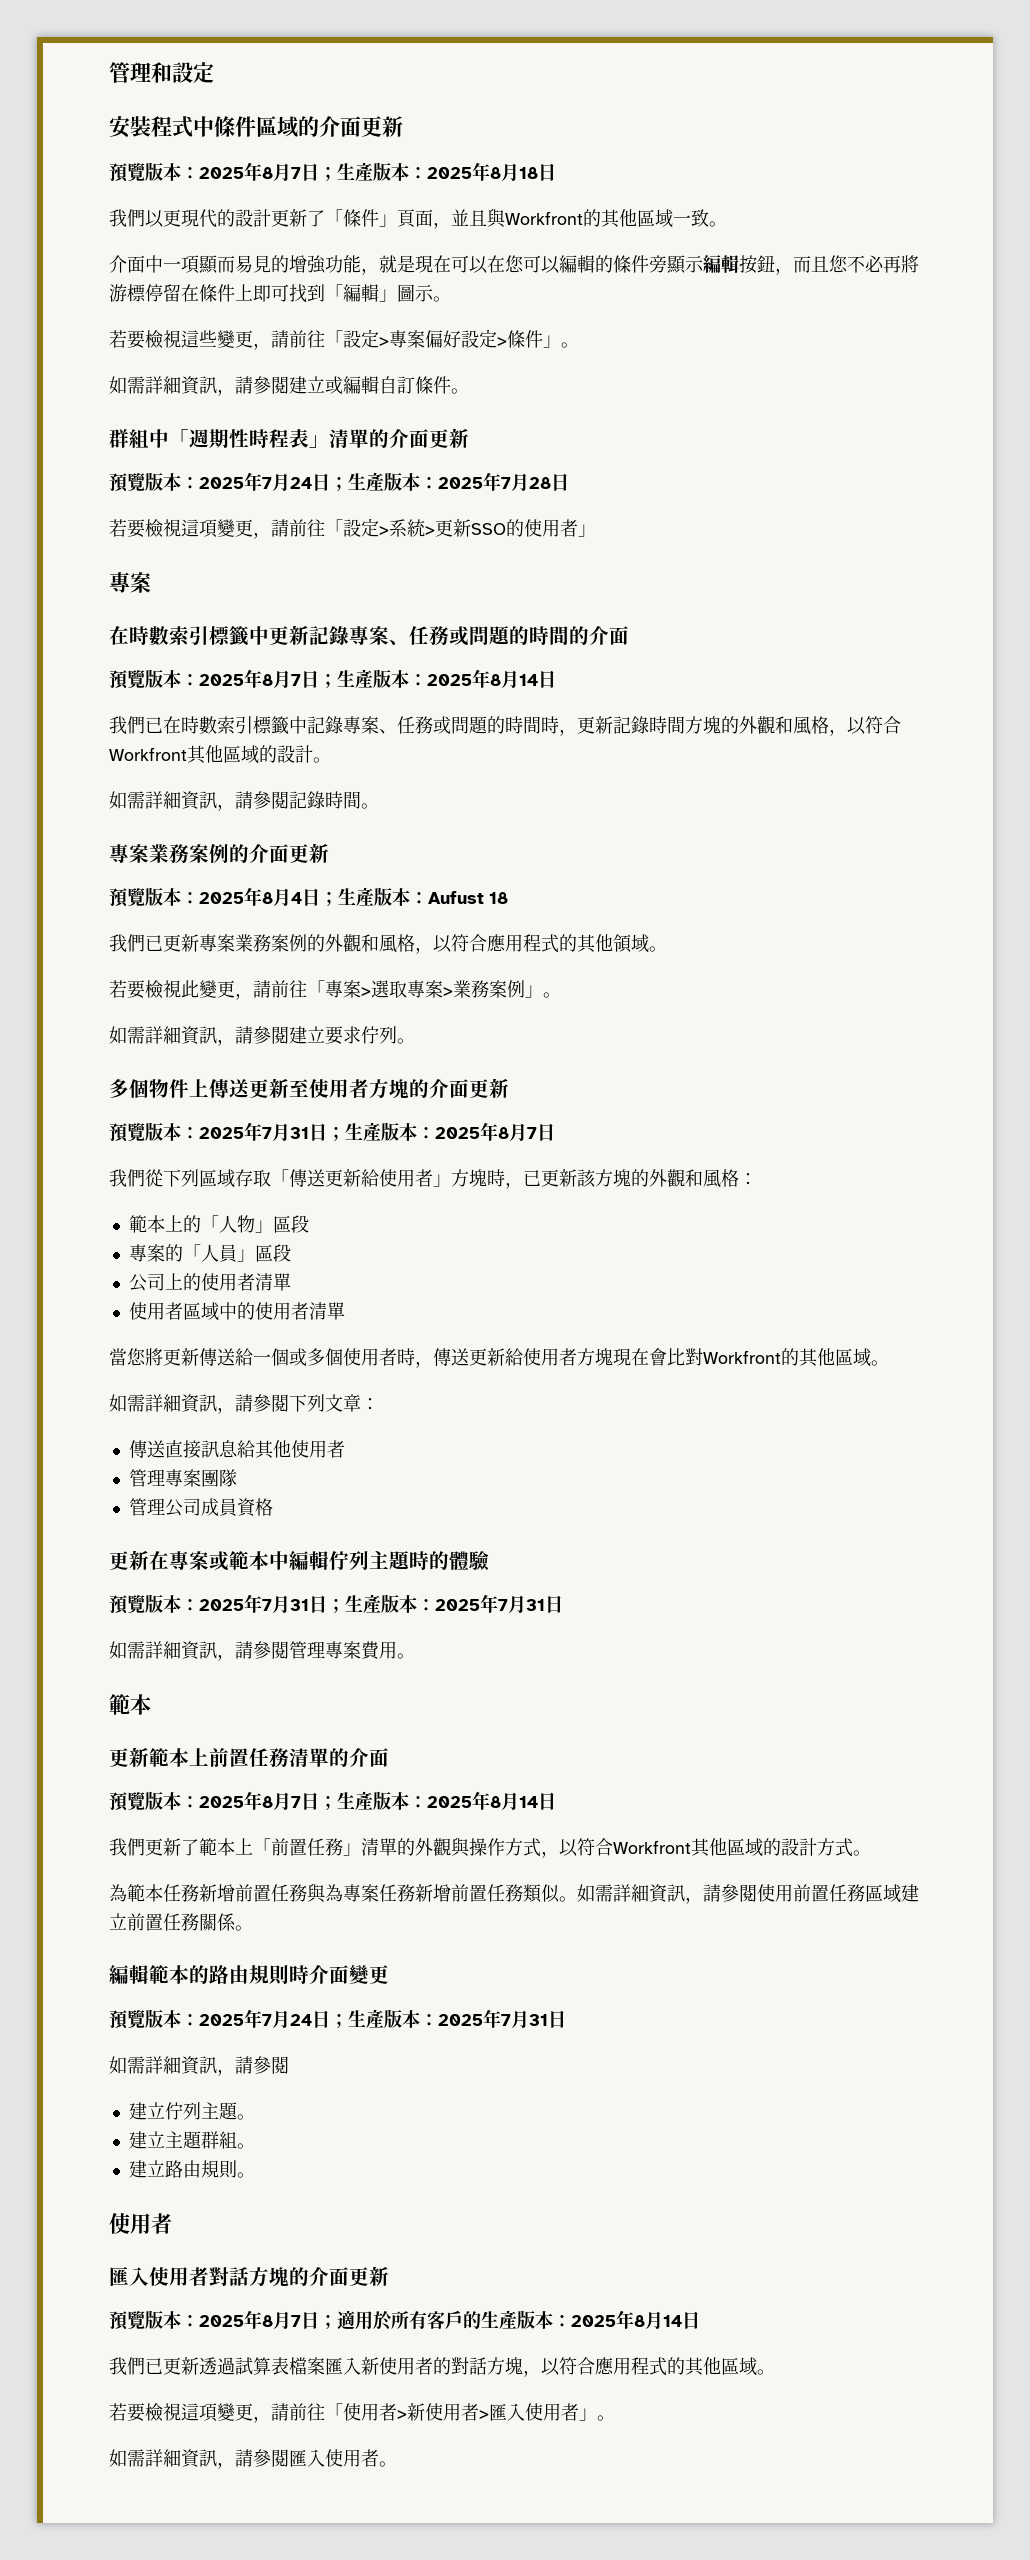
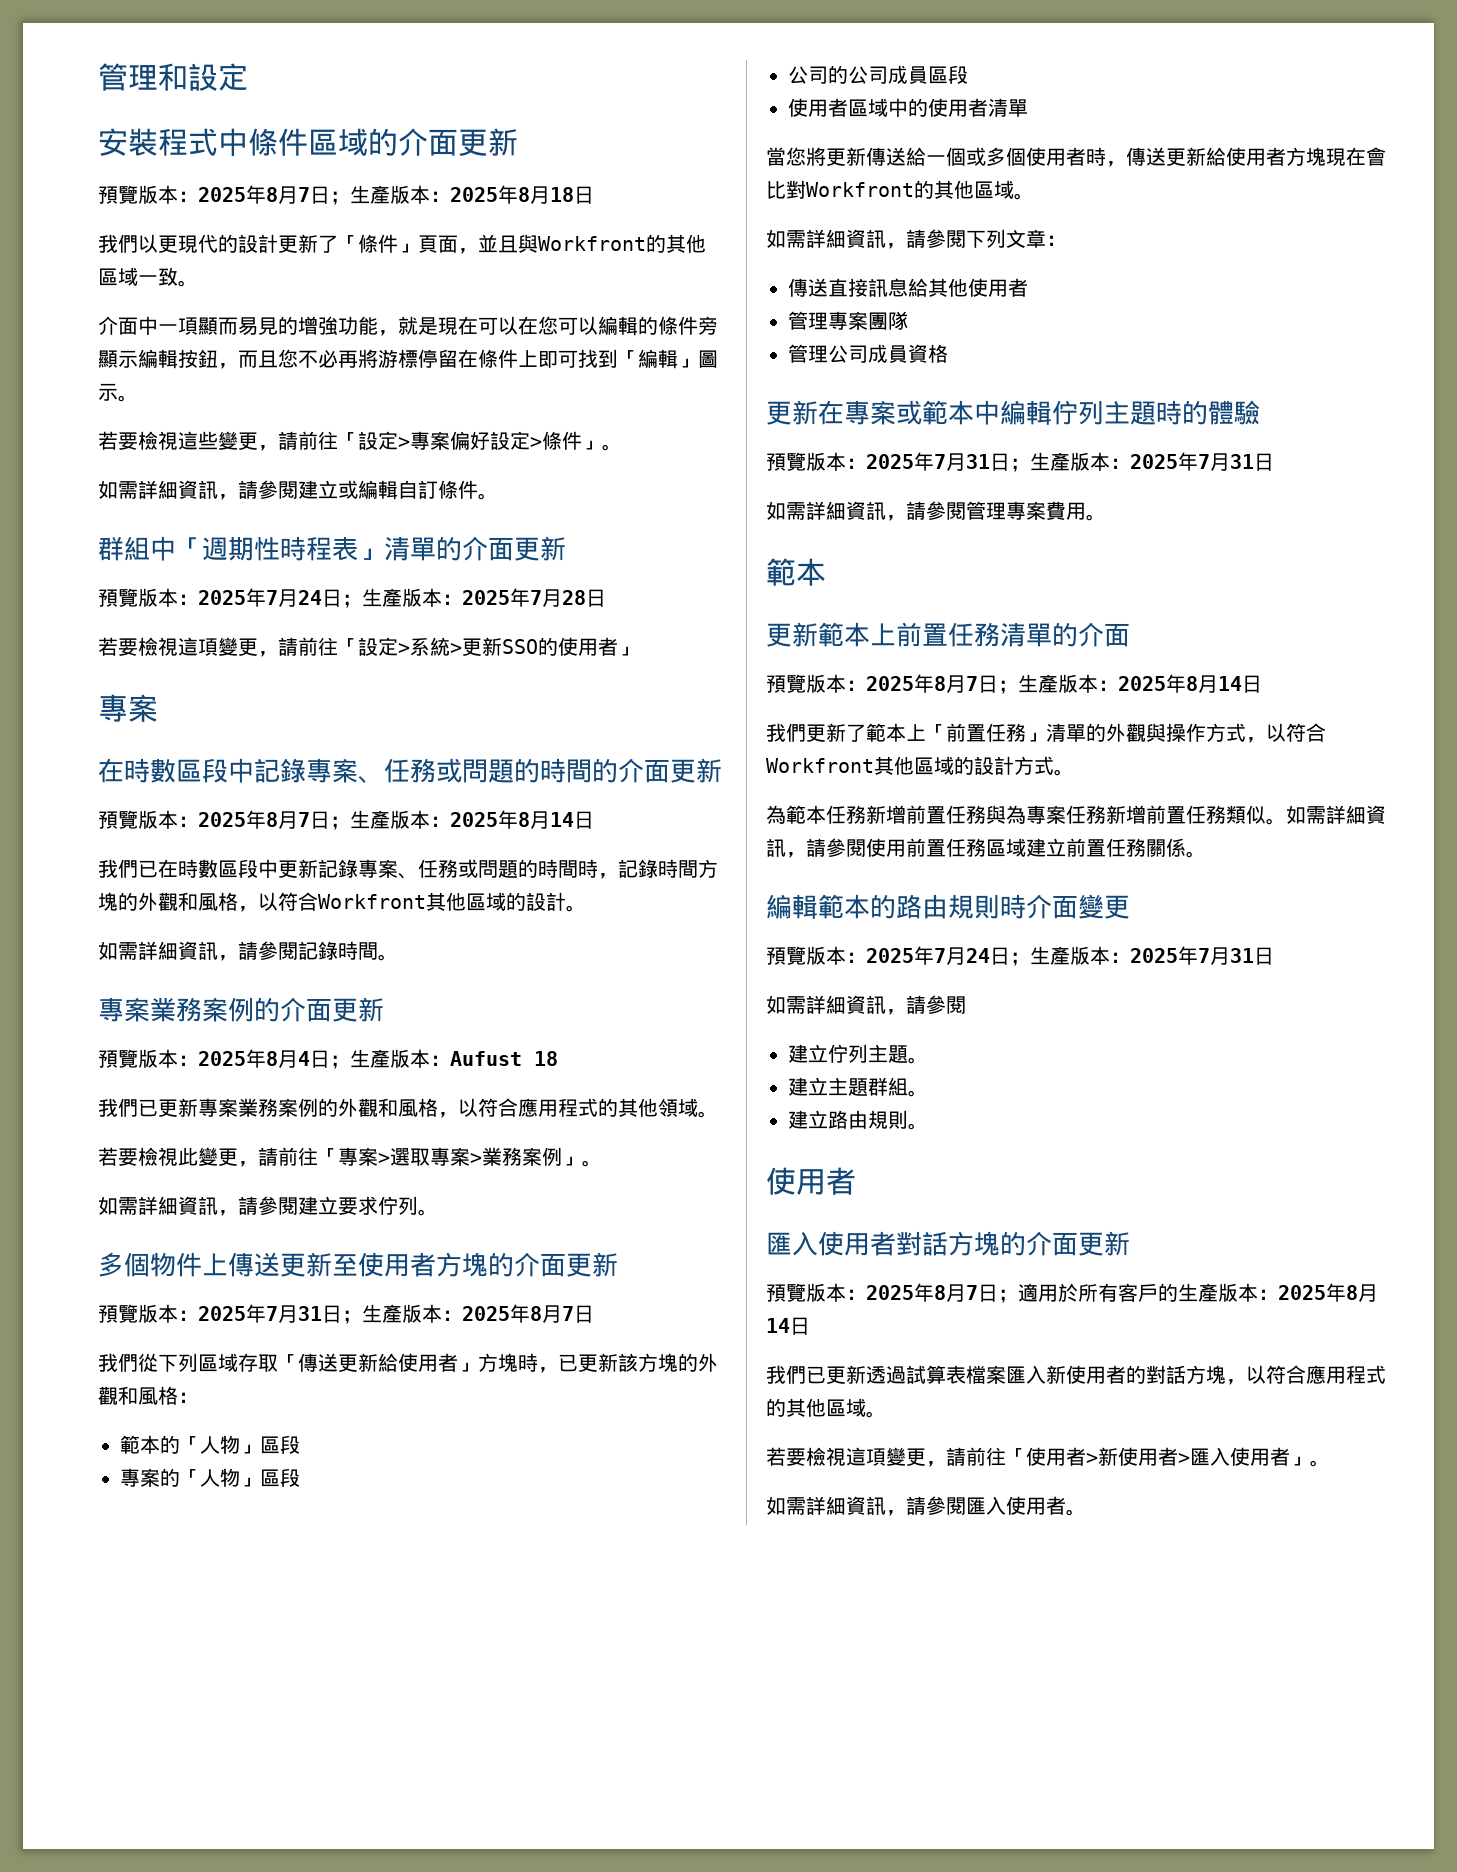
[168,625,309,646] 索引標籤中更新 -> [176,758,254,783] 區段中
(629, 635) none -> [670,758,722,783] 更新
[217,716,307,734] 索引標籤中 -> [218,859,318,878] 區段中更新
[577,716,613,734] 更新 -> (618, 876) none
[164,1215,183,1232] 上 -> (160, 1444) none
[218,1244,237,1262] 員 -> [220,1468,240,1487] 物
[164,1273,291,1291] 上的使用者清單 -> [828,65,968,84] 的公司成員區段

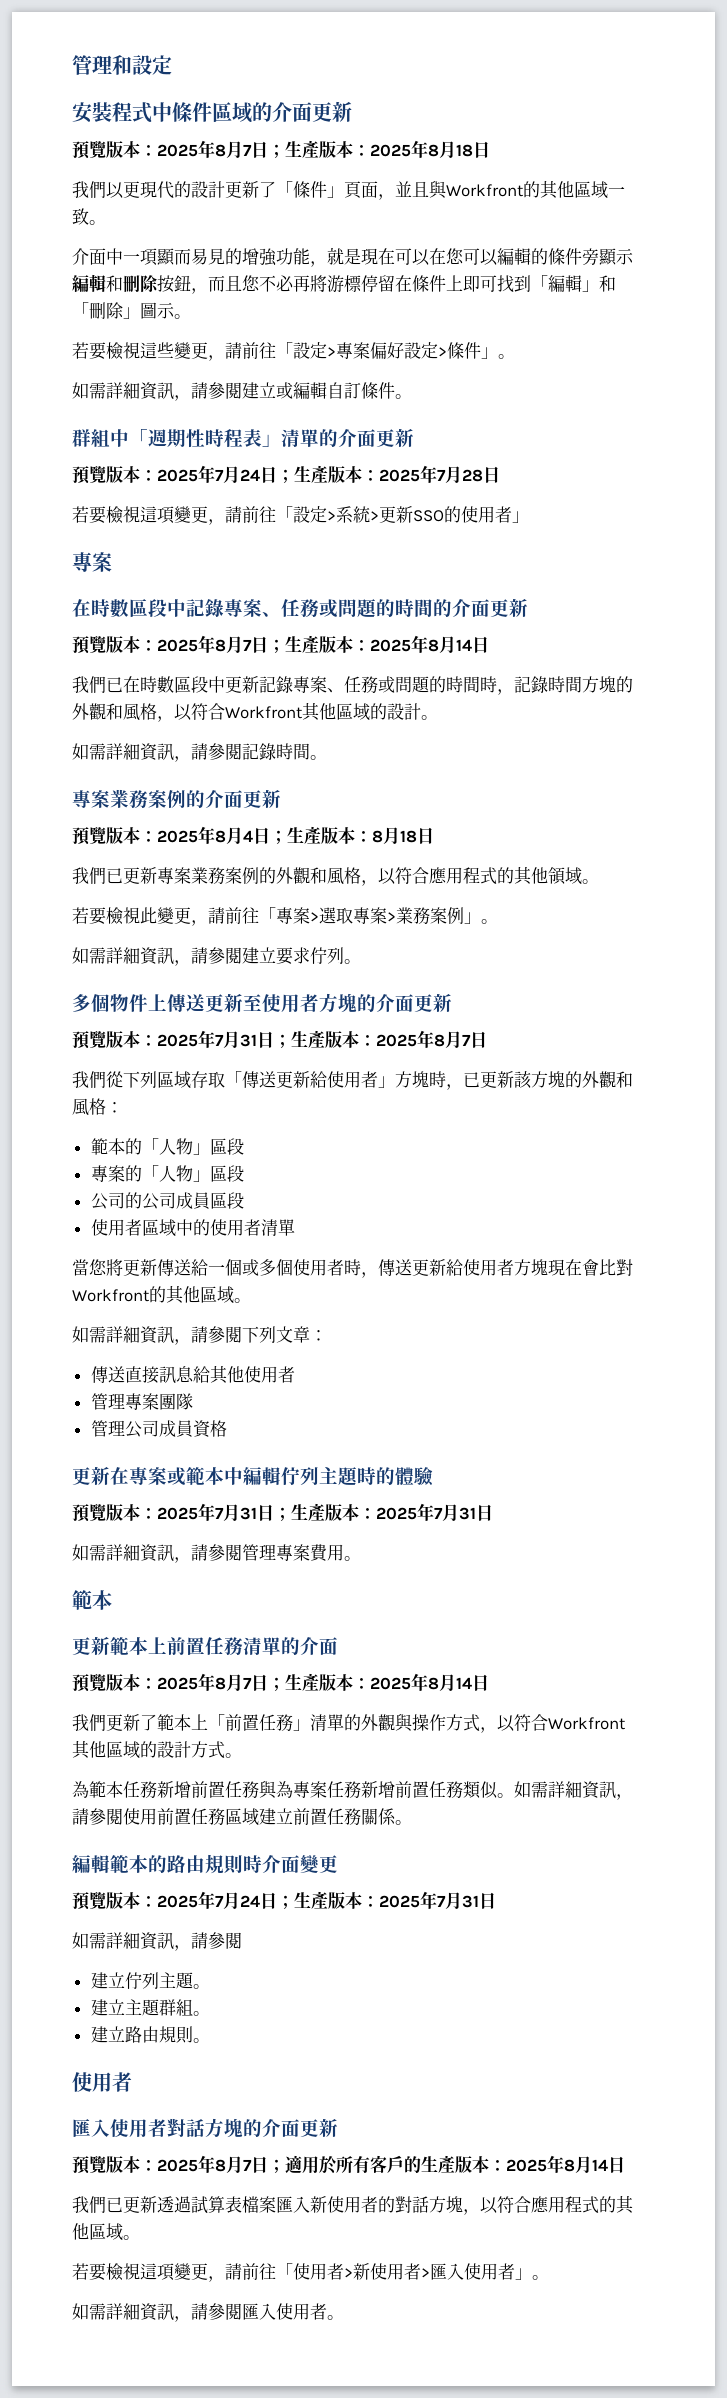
(178, 359) none -> [106,275,159,293] 和刪除
(698, 363) none -> [599,275,616,292] [72,302,140,319] 和「刪除」
[450,1051,558,1066] Aufust 18 -> [372,827,434,845] 8月18日

